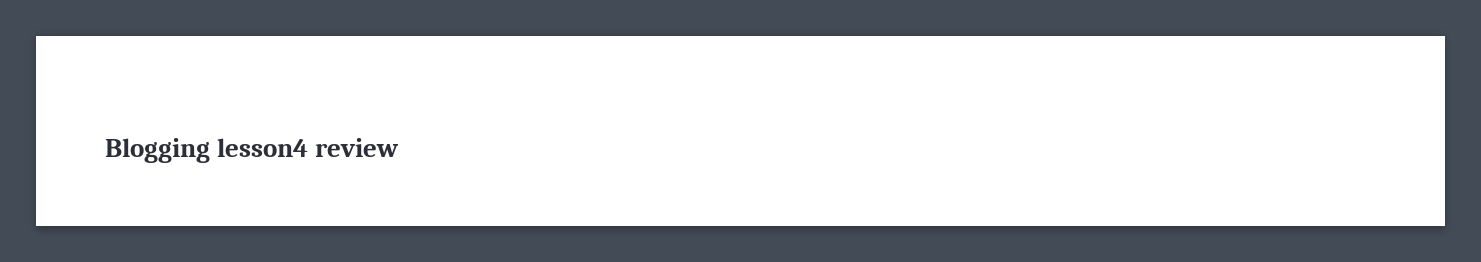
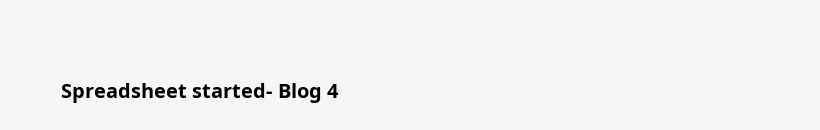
[105,138,400,163] Blogging lesson4 review -> [61,83,340,103] Spreadsheet started- Blog 4

